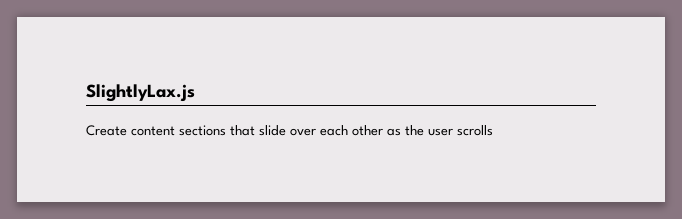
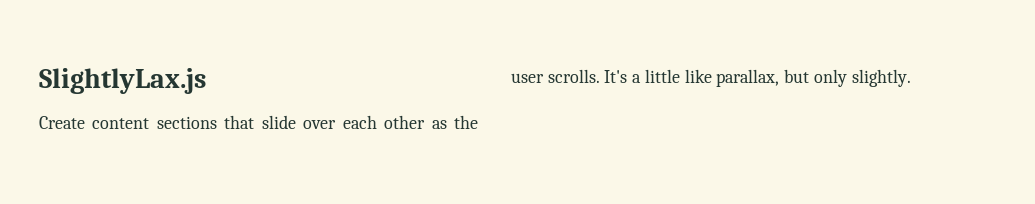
[457,125,493,136] scrolls -> [547,69,911,87] scrolls. It's a little like parallax, but only slightly.

